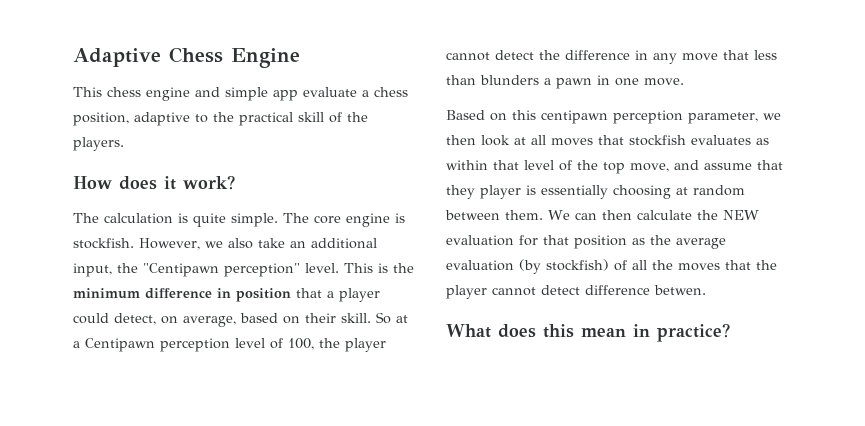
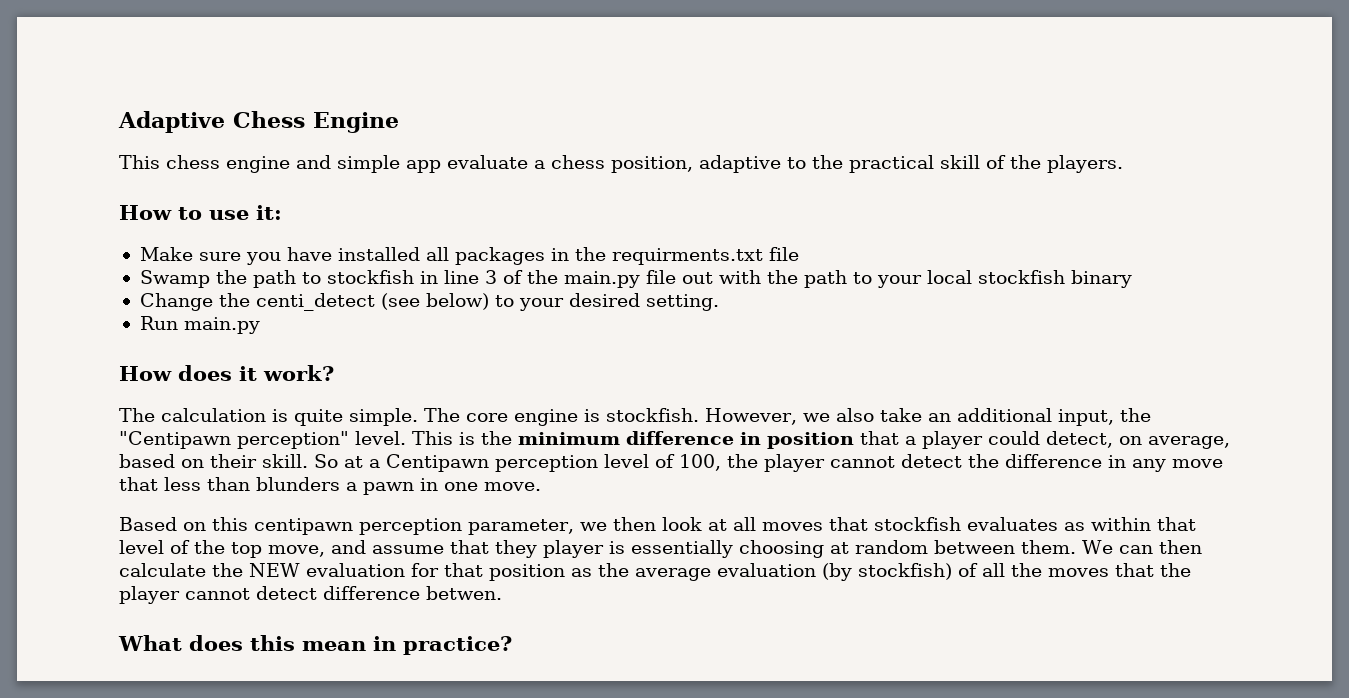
(124, 144) none -> [119,205,282,220] [139,247,799,265] [139,270,1132,288] [139,293,719,311] [139,316,260,334] // How to use it: // Make sure you have installed all packages in the requirments.txt file // Swamp the path to stockfish in line 3 of the main.py file out with the path to your local stockfish binary // Change the centi_detect (see below) to your desired setting. // Run main.py

